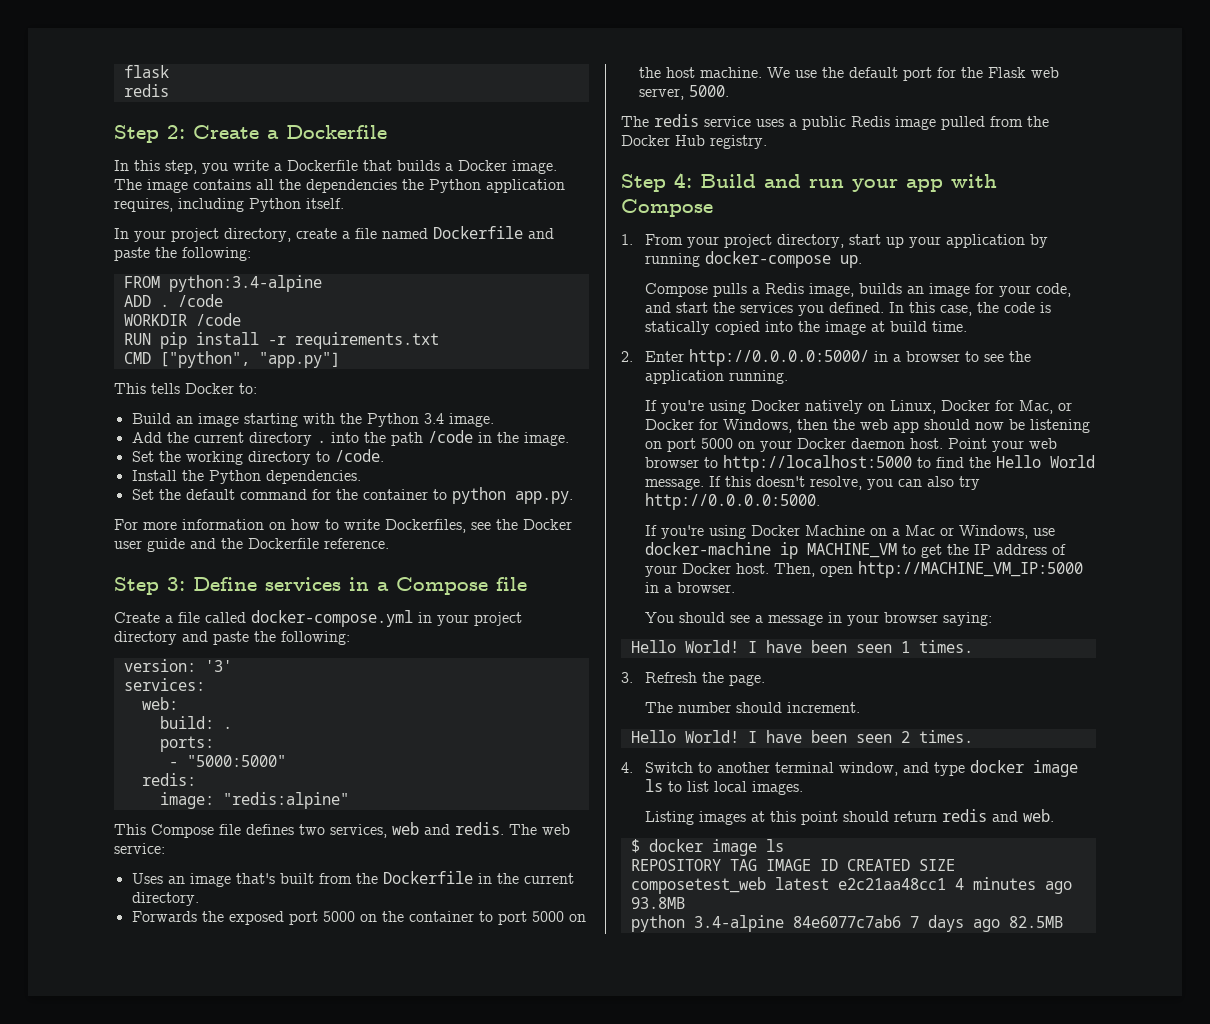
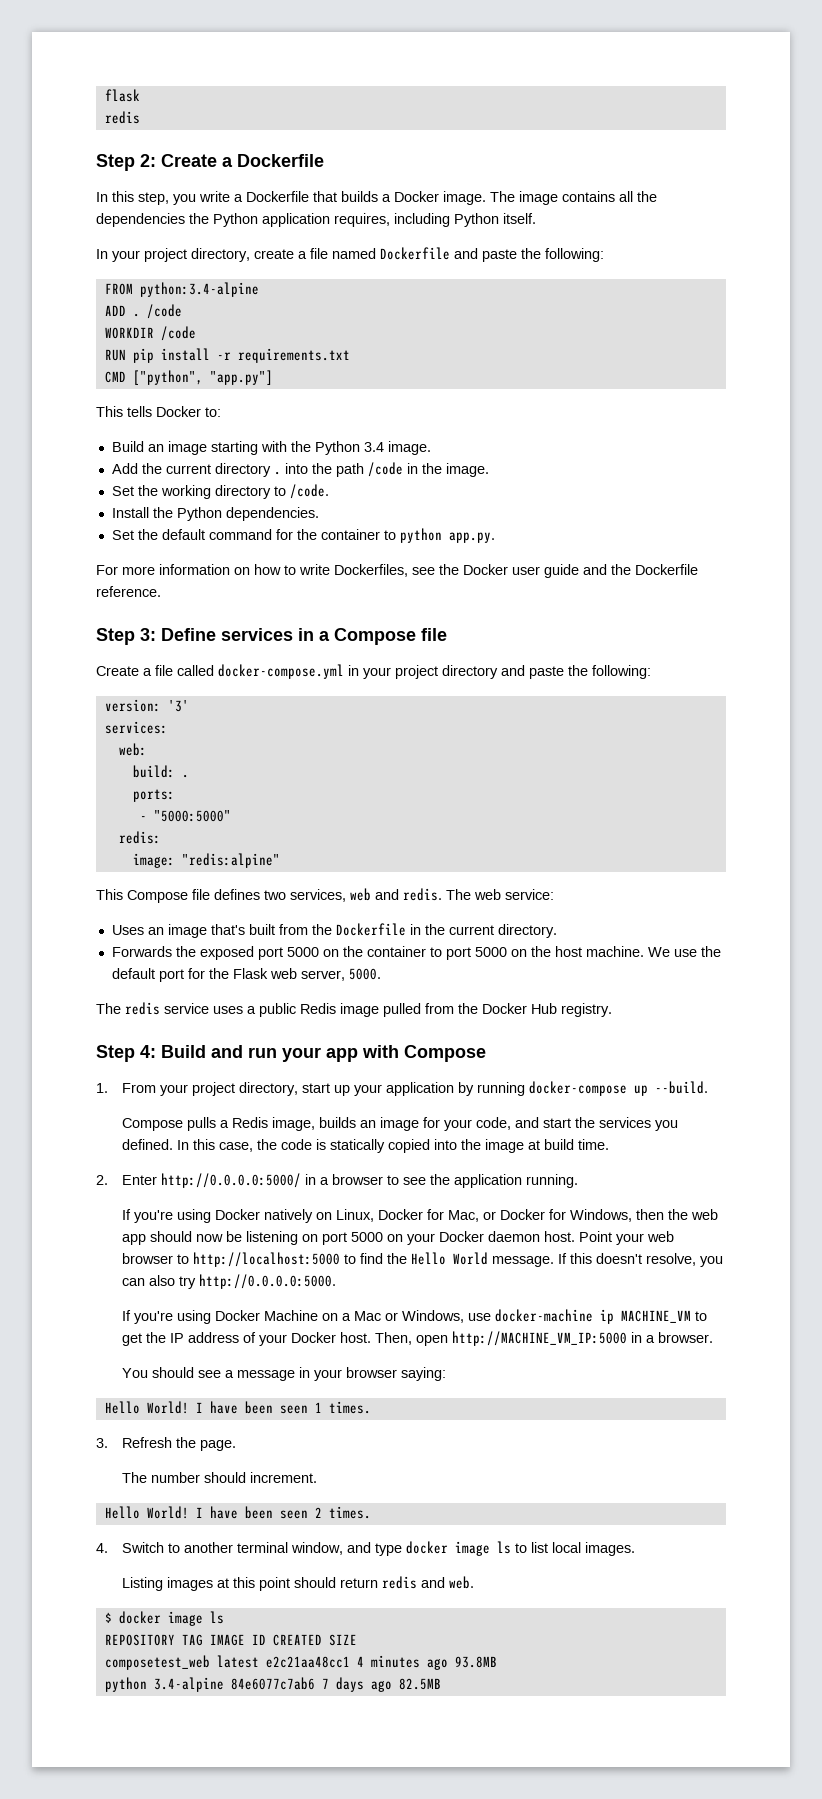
[840,255,863,268] up. -> [634,1081,709,1096] up --build.

